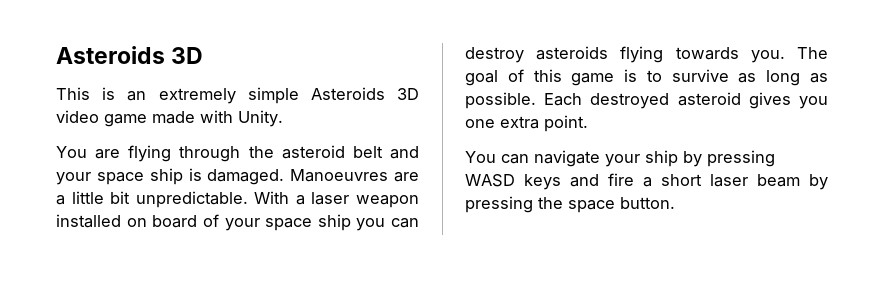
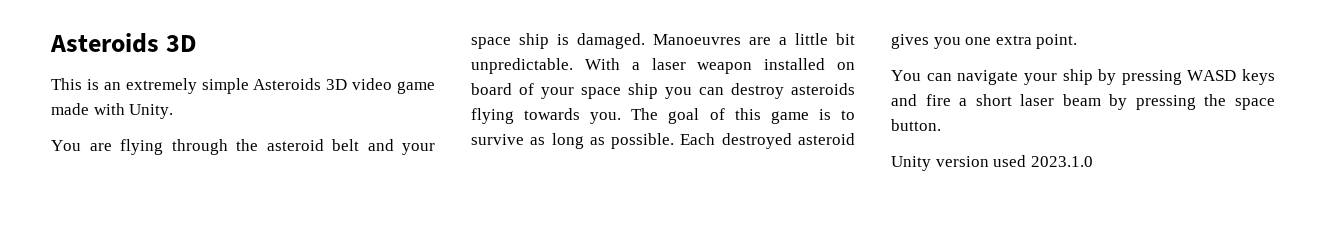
(675, 203) none -> [891,155,1093,171] // Unity version used 2023.1.0

